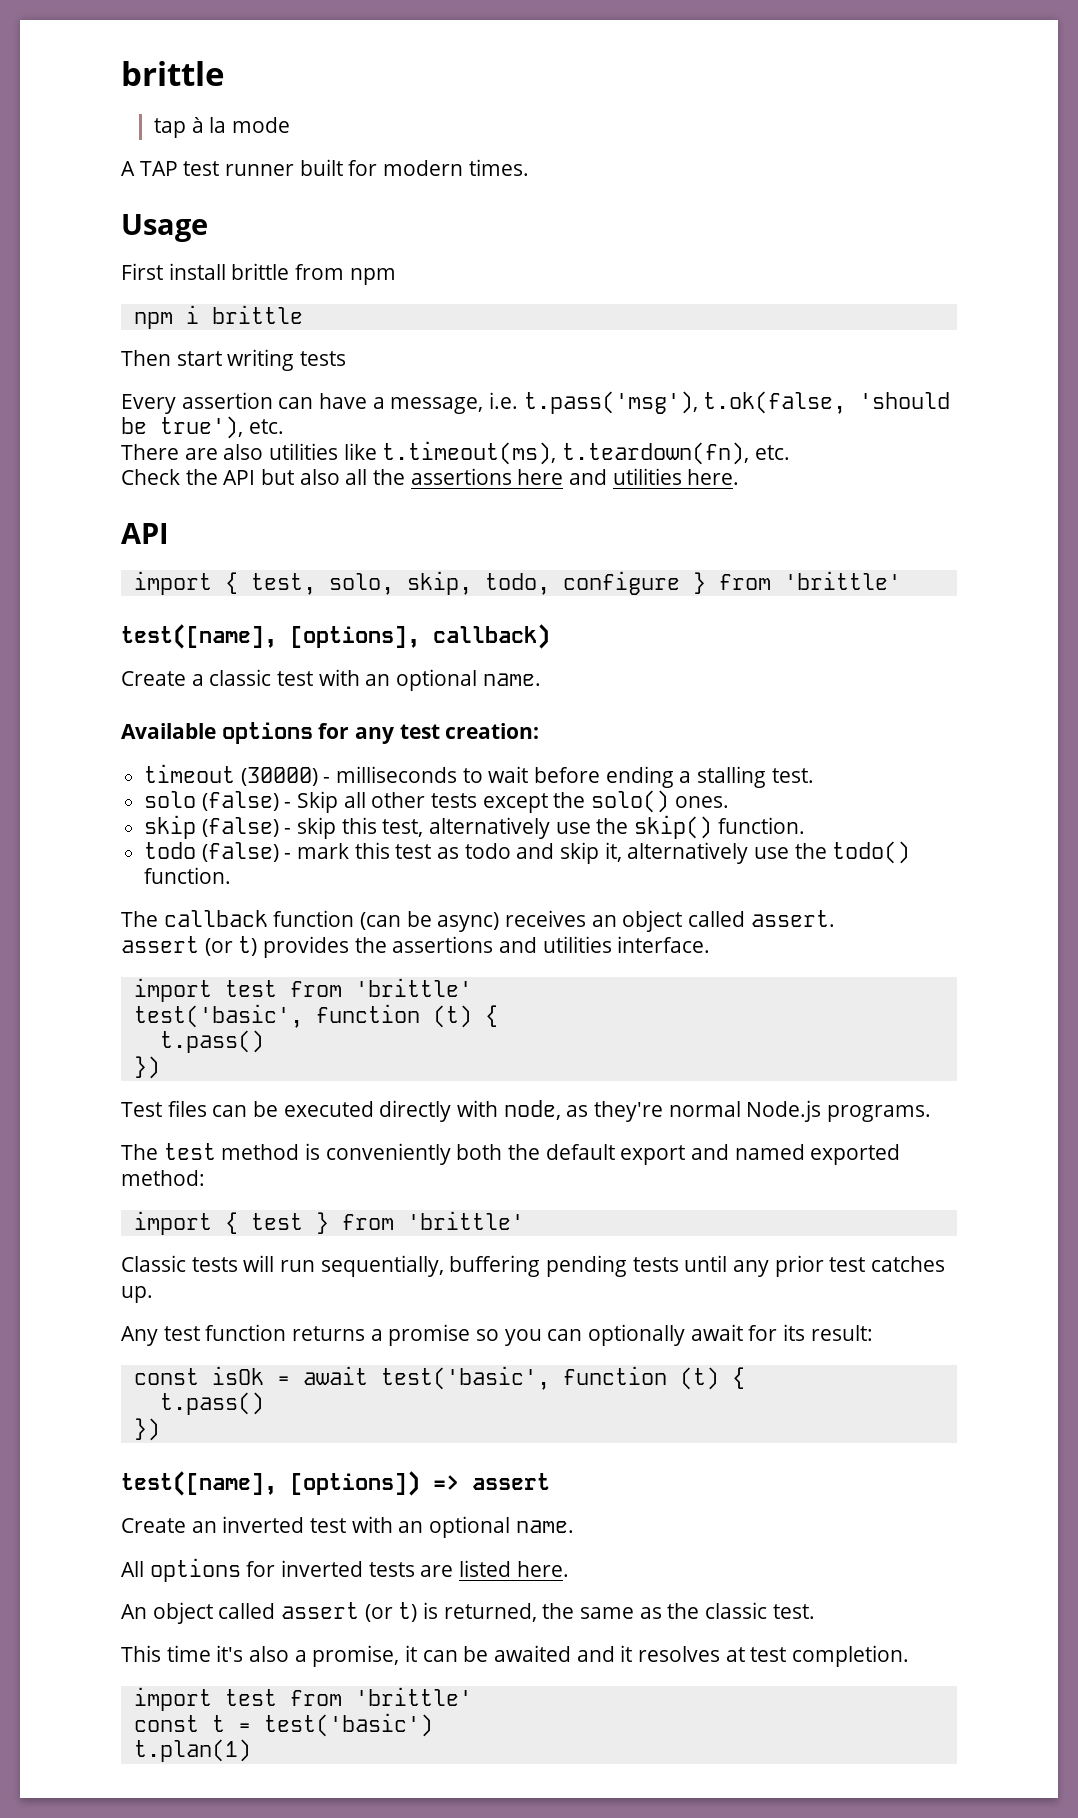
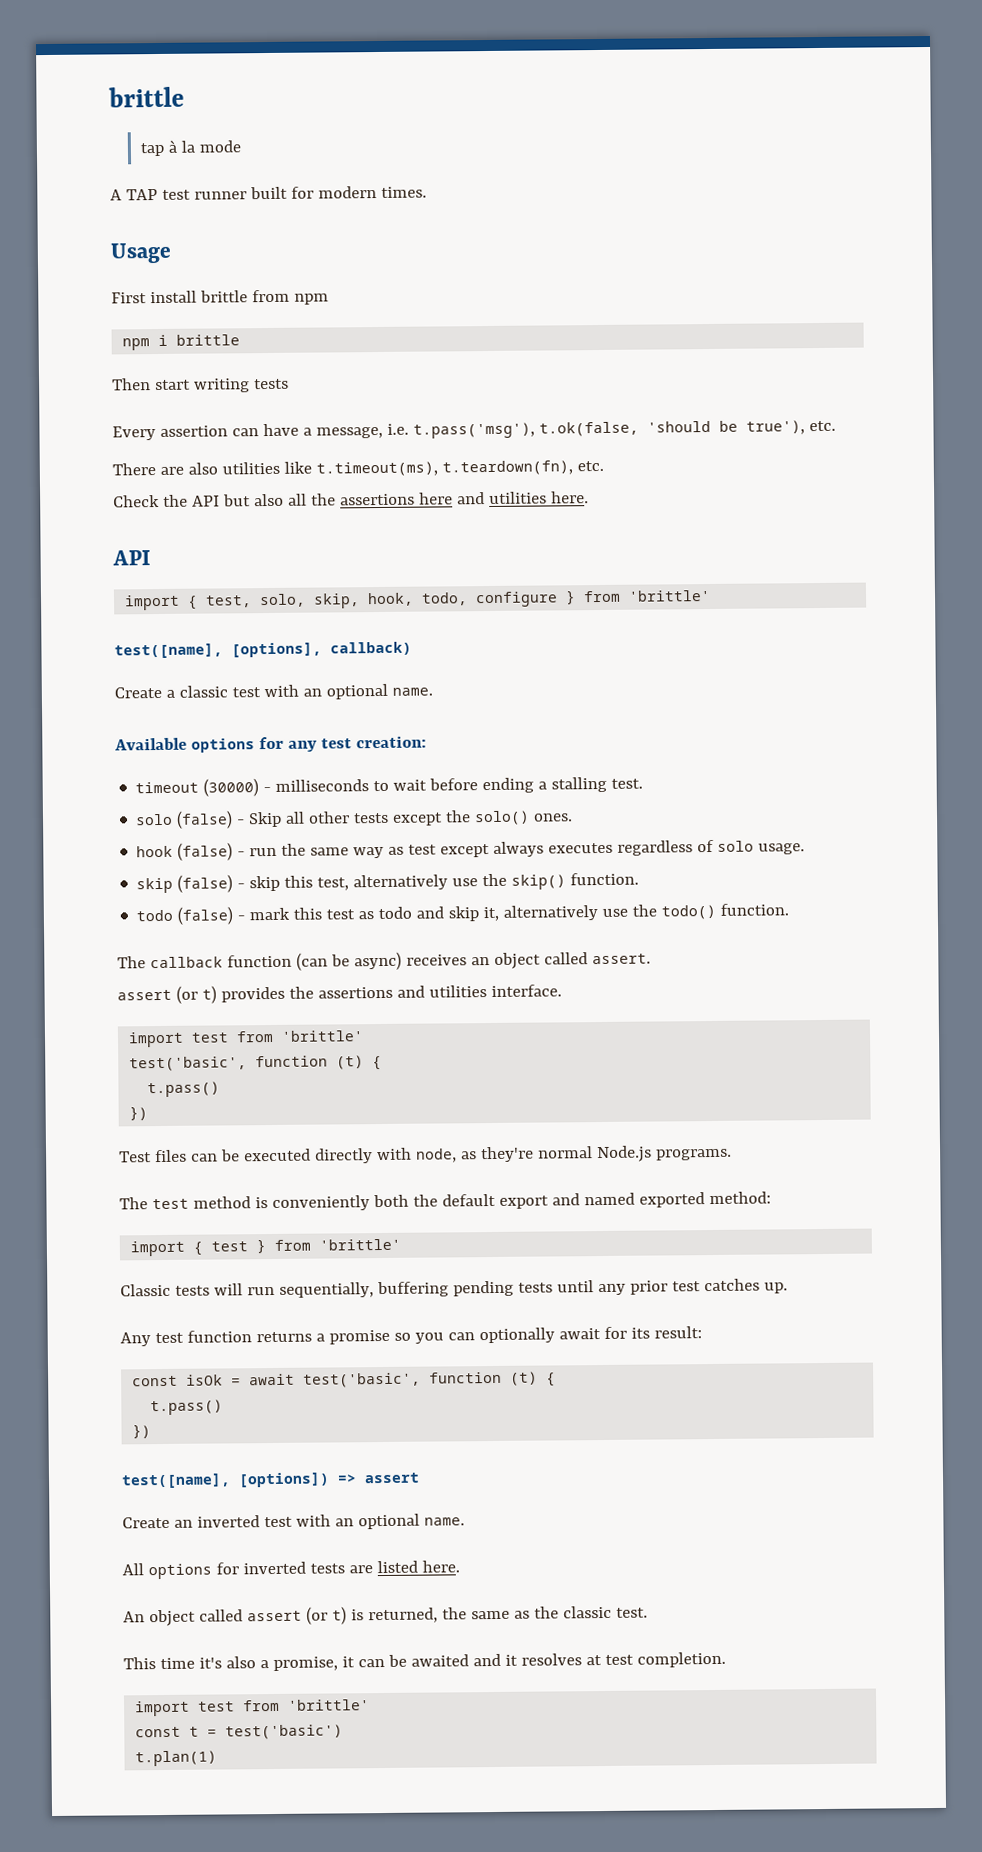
(472, 583) none -> [367,592,415,607] hook,
(729, 802) none -> [136,839,806,861] // hook (false) - run the same way as test except always executes regardless of solo usage.

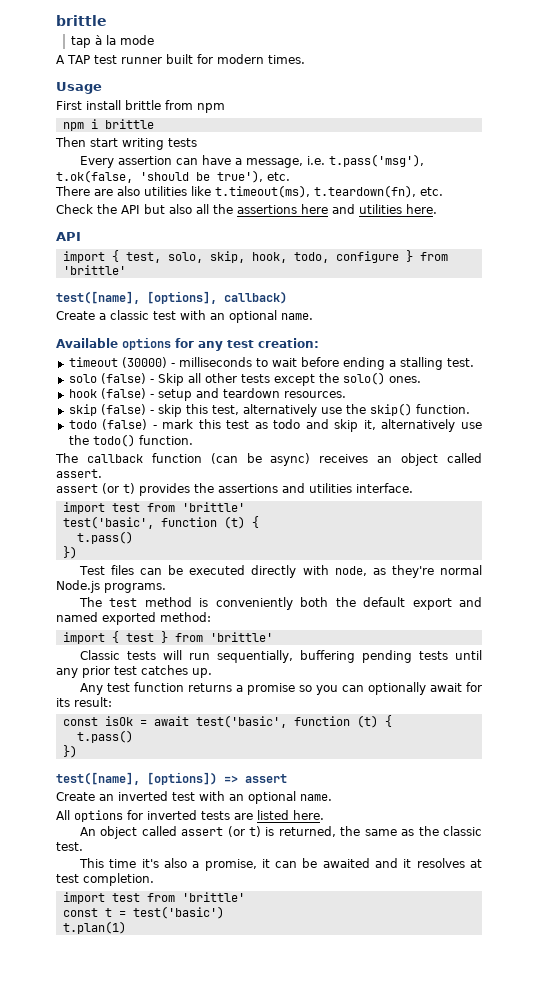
[249,839,806,859] run the same way as test except always executes regardless of solo usage. -> [157,388,346,401] setup and teardown resources.

